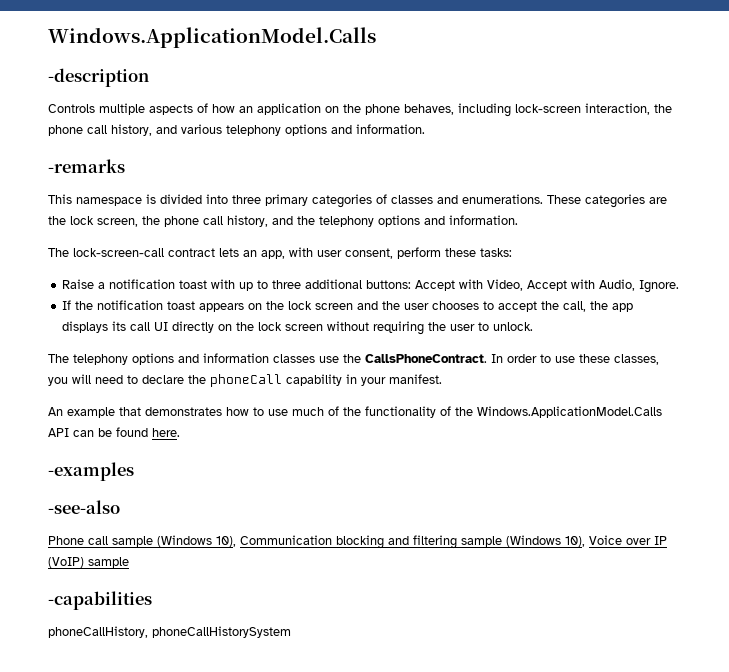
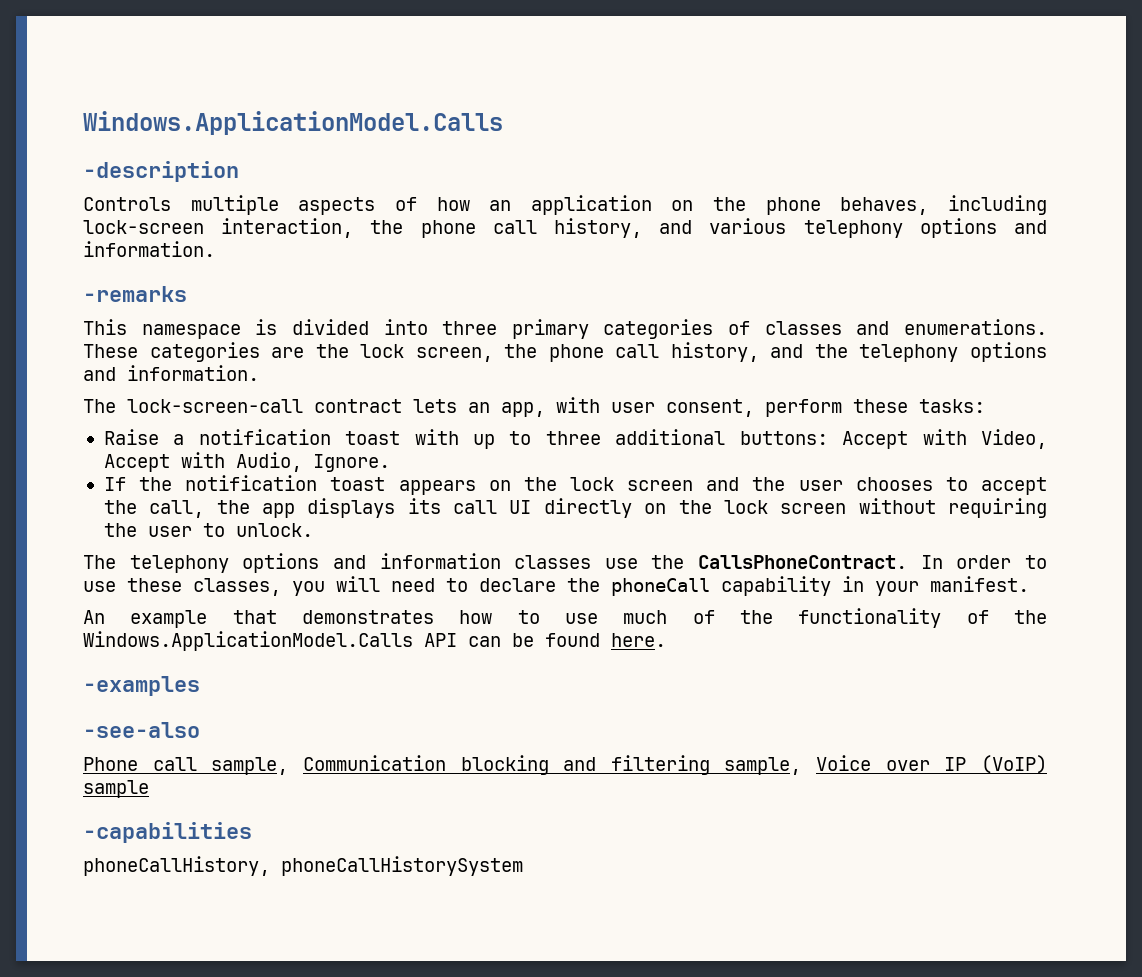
[112,535,236,547] sample (Windows 10), -> [211,757,289,775] sample,
[461,535,585,547] sample (Windows 10), -> [724,757,802,775] sample,

